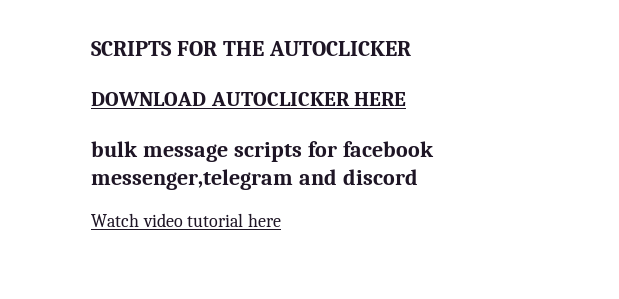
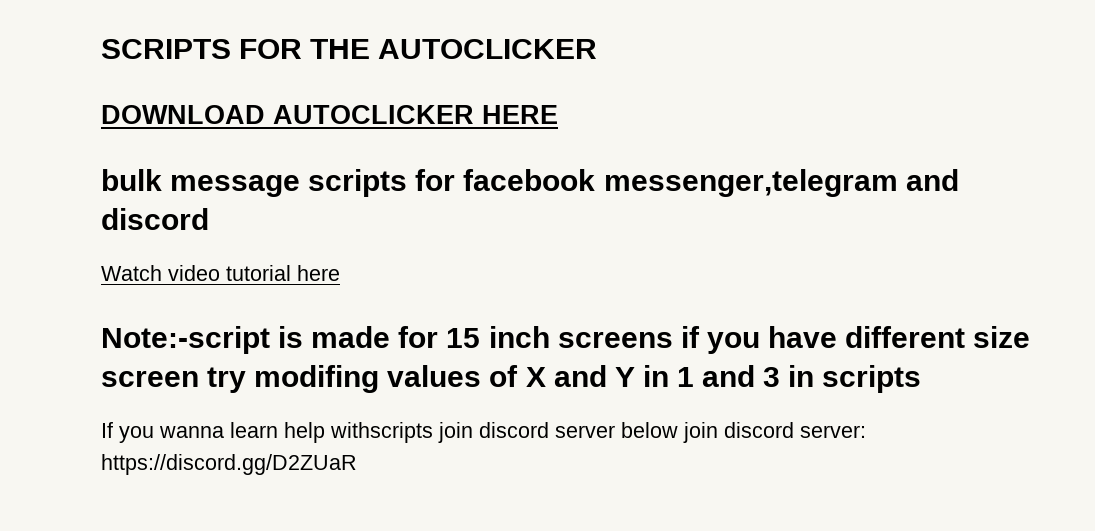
(282, 220) none -> [101,326,1031,354] [101,365,922,393] [101,422,866,443] [101,454,357,475] // Note:-script is made for 15 inch screens if you have different size screen try modifing values of X and Y in 1 and 3 in scripts // If you wanna learn help withscripts join discord server below join discord server: https://discord.gg/D2ZUaR

